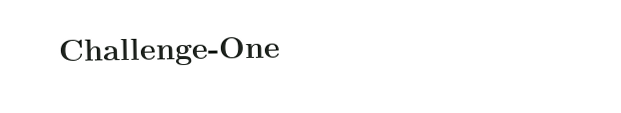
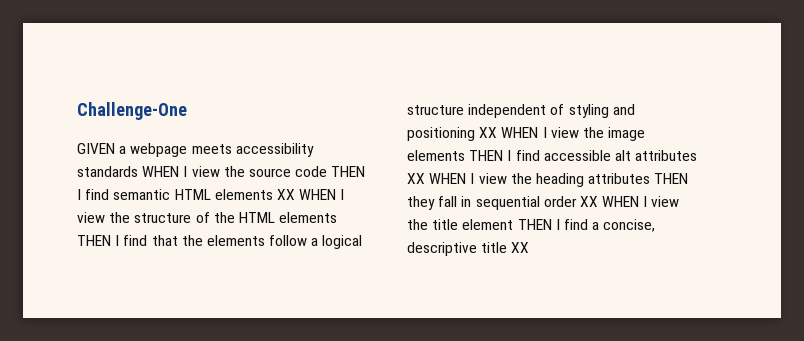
(281, 52) none -> [77,143,314,157] [77,166,366,177] [77,189,345,200] [77,212,338,223] [77,235,363,249] [407,104,635,118] [407,127,646,141] [407,150,698,161] [407,173,689,187] [407,196,680,210] [407,219,656,232] [407,242,530,256] // GIVEN a webpage meets accessibility standards WHEN I view the source code THEN I find semantic HTML elements XX WHEN I view the structure of the HTML elements THEN I find that the elements follow a logical structure independent of styling and positioning XX WHEN I view the image elements THEN I find accessible alt attributes XX WHEN I view the heading attributes THEN they fall in sequential order XX WHEN I view the title element THEN I find a concise, descriptive title XX

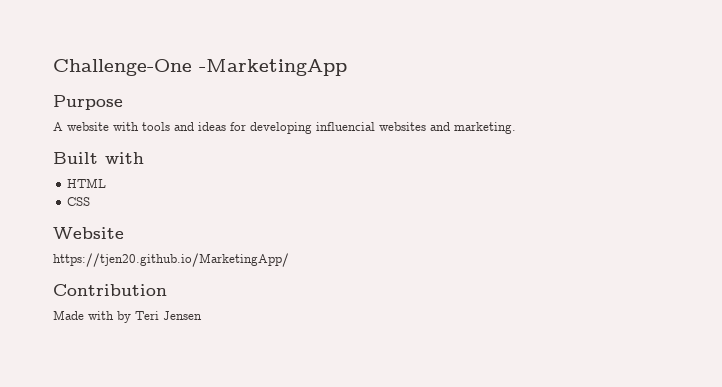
[77,143,314,157] [77,166,366,177] [77,189,345,200] [77,212,338,223] [77,235,363,249] [407,104,635,118] [407,127,646,141] [407,150,698,161] [407,173,689,187] [407,196,680,210] [407,219,656,232] [407,242,530,256] // GIVEN a webpage meets accessibility standards WHEN I view the source code THEN I find semantic HTML elements XX WHEN I view the structure of the HTML elements THEN I find that the elements follow a logical structure independent of styling and positioning XX WHEN I view the image elements THEN I find accessible alt attributes XX WHEN I view the heading attributes THEN they fall in sequential order XX WHEN I view the title element THEN I find a concise, descriptive title XX -> [199,59,347,76] [53,95,123,110] [53,122,516,134] [53,152,144,164] [67,178,107,188] [67,197,91,206] [53,227,124,239] [53,253,289,267] [53,284,167,296] [53,310,202,323] -MarketingApp // Purpose // A website with tools and ideas for developing influencial websites and marketing. // Built with // HTML // CSS // Website // https://tjen20.github.io/MarketingApp/ // Contribution // Made with by Teri Jensen

